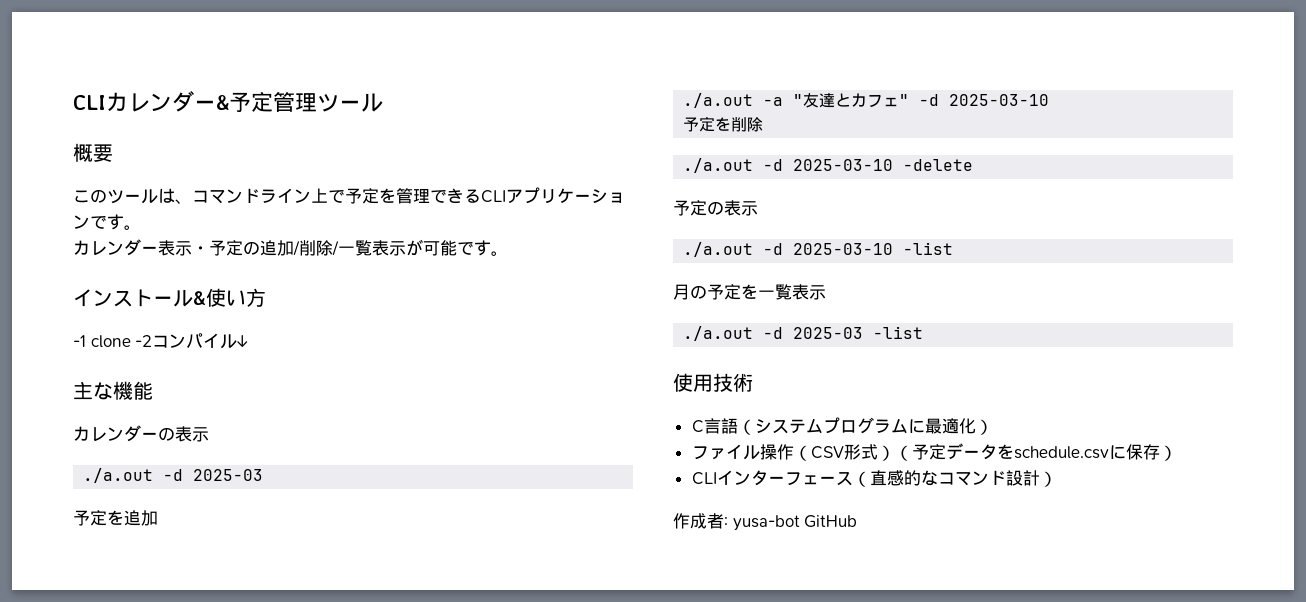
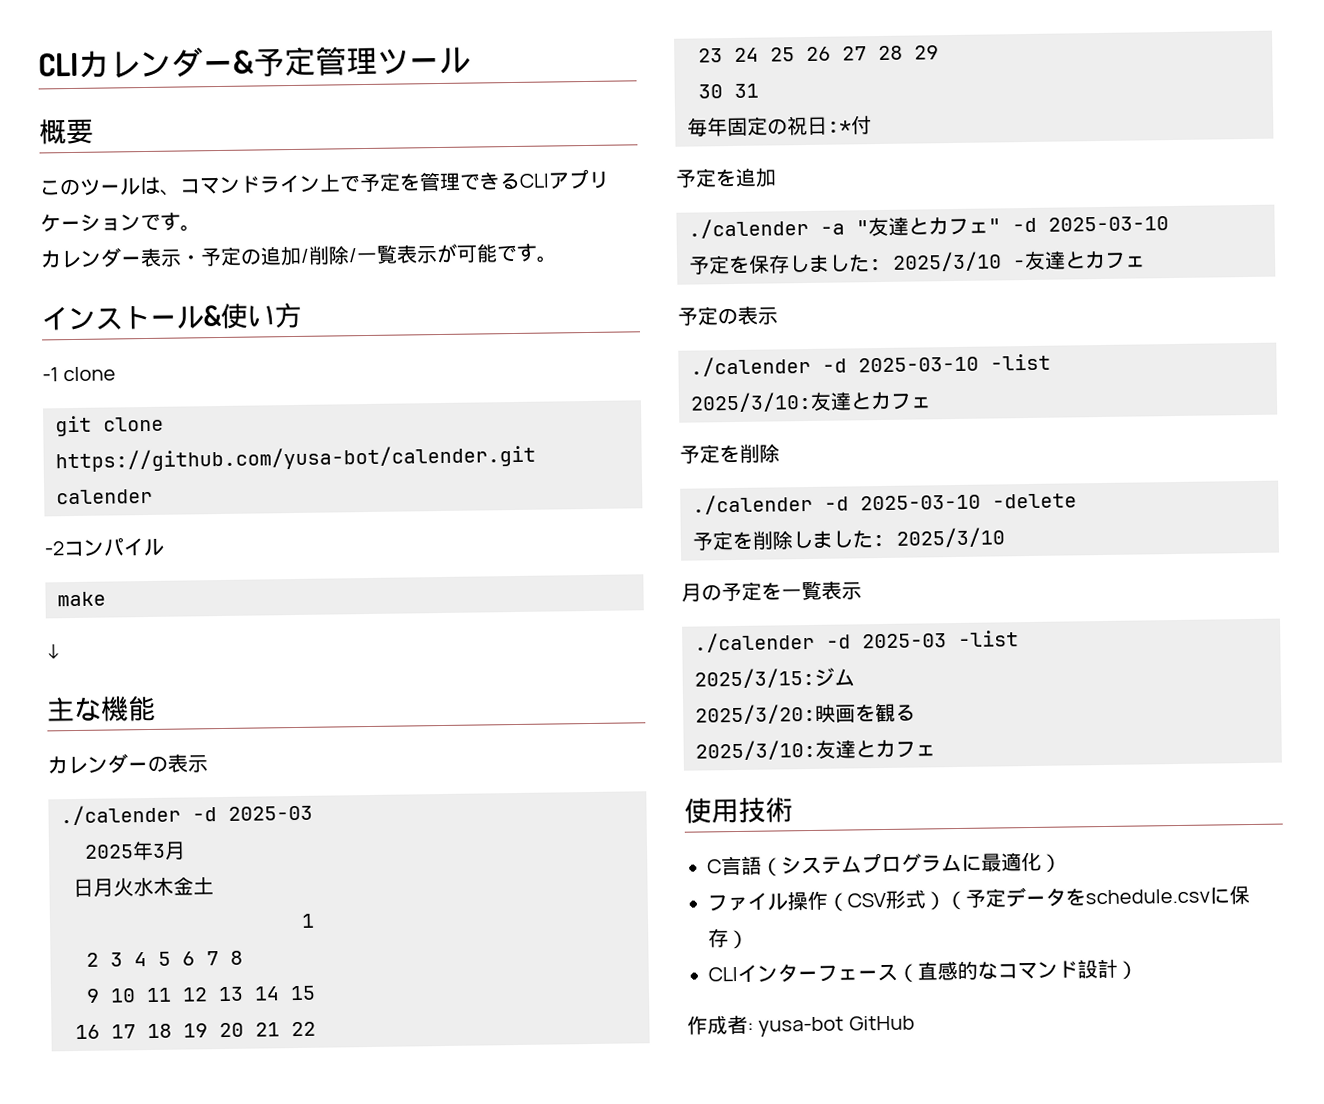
(131, 341) none -> [55,415,164,437] [55,444,536,473] [56,488,153,505] // git clone https://github.com/yusa-bot/calender.git calender //
(238, 341) none -> [57,591,106,607] // make //
[83,468,264,483] ./a.out -d 2025-03 -> [60,804,313,826] [84,840,186,861] [73,876,214,898] [301,913,315,928] [86,950,243,967] [86,985,316,1003] [75,1021,316,1040] [698,45,939,63] [698,83,759,99] [687,115,872,137] ./calender -d 2025-03 // 2025年3月 // 日月火水木金土 // 1 // 2 3 4 5 6 7 8 // 9 10 11 12 13 14 15 // 16 17 18 19 20 21 22 // 23 24 25 26 27 28 29 // 30 31 // 毎年固定の祝日:*付
[683,93,754,108] ./a.out -> [688,217,809,239] ./calender
[731,117,764,132] [683,158,974,173] 削除 // ./a.out -d 2025-03-10 -delete -> [748,250,1146,274] 保存しました: 2025/3/10 -友達とカフェ
[683,242,754,257] ./a.out -> [690,355,811,377] ./calender
(954, 248) none -> [690,391,932,413] [679,443,780,464] [692,493,1077,515] [692,527,1005,551] // 2025/3/10:友達とカフェ // 予定を削除 // ./calender -d 2025-03-10 -delete // 予定を削除しました: 2025/3/10
[683,326,754,341] ./a.out -> [694,631,815,653] ./calender
(924, 332) none -> [694,667,855,689] [695,702,916,725] [695,739,936,761] // 2025/3/15:ジム // 2025/3/20:映画を観る // 2025/3/10:友達とカフェ

